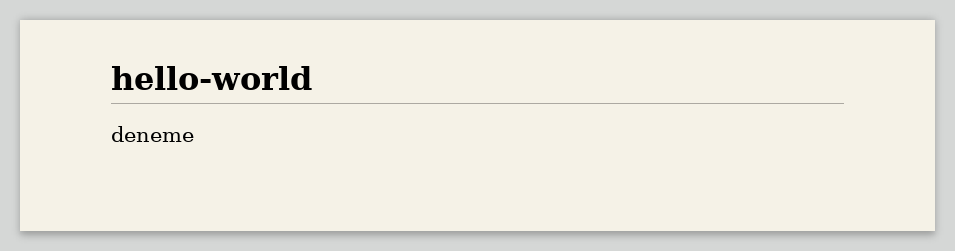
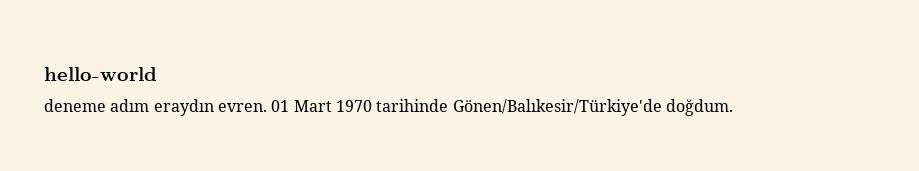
(194, 134) none -> [110,99,733,116] adım eraydın evren. 01 Mart 1970 tarihinde Gönen/Balıkesir/Türkiye'de doğdum.

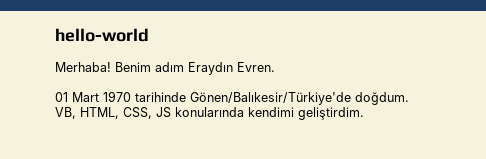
[44,99,267,116] deneme adım eraydın evren. -> [55,62,275,75] Merhaba! Benim adım Eraydın Evren. //
(733, 107) none -> [55,107,364,120] VB, HTML, CSS, JS konularında kendimi geliştirdim.

